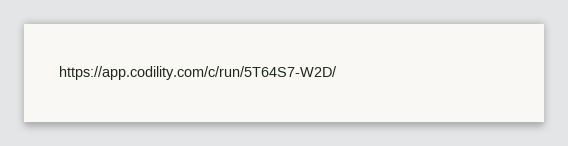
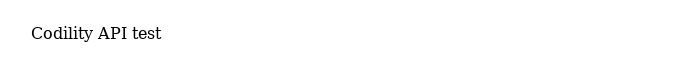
[59,66,337,80] https://app.codility.com/c/run/5T64S7-W2D/ -> [31,26,162,42] Codility API test

